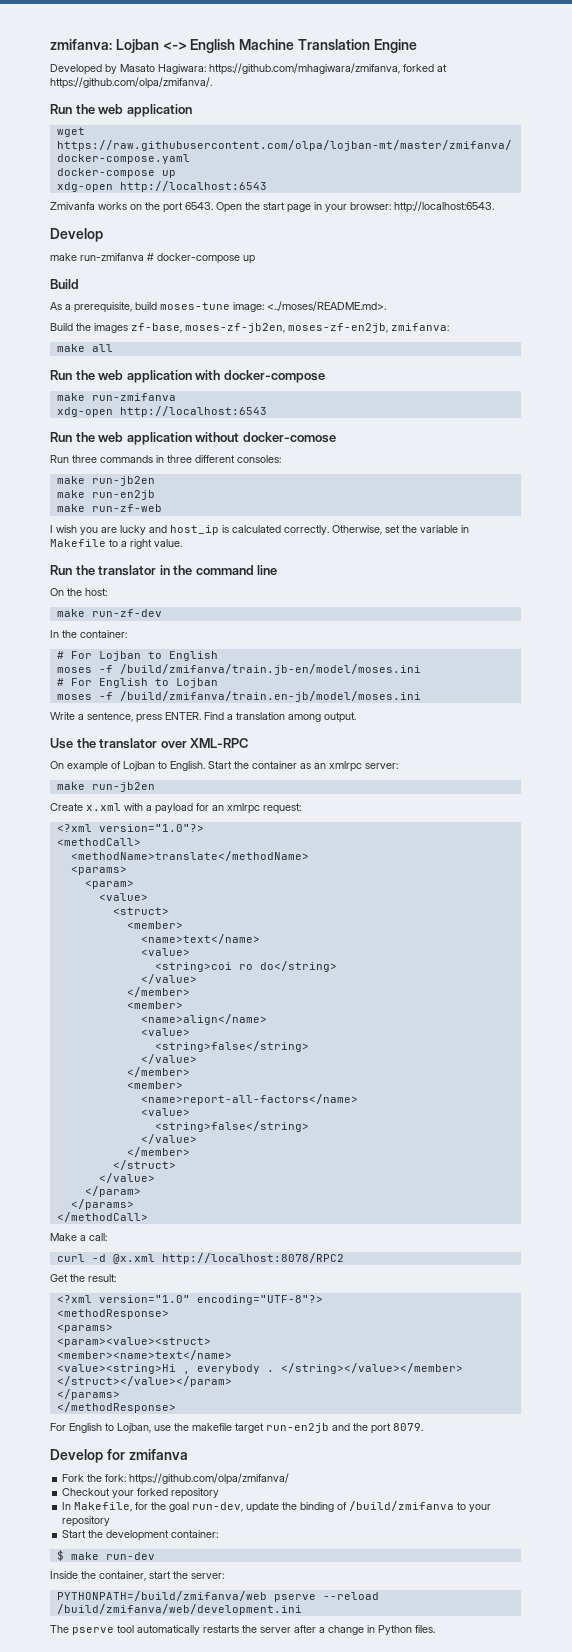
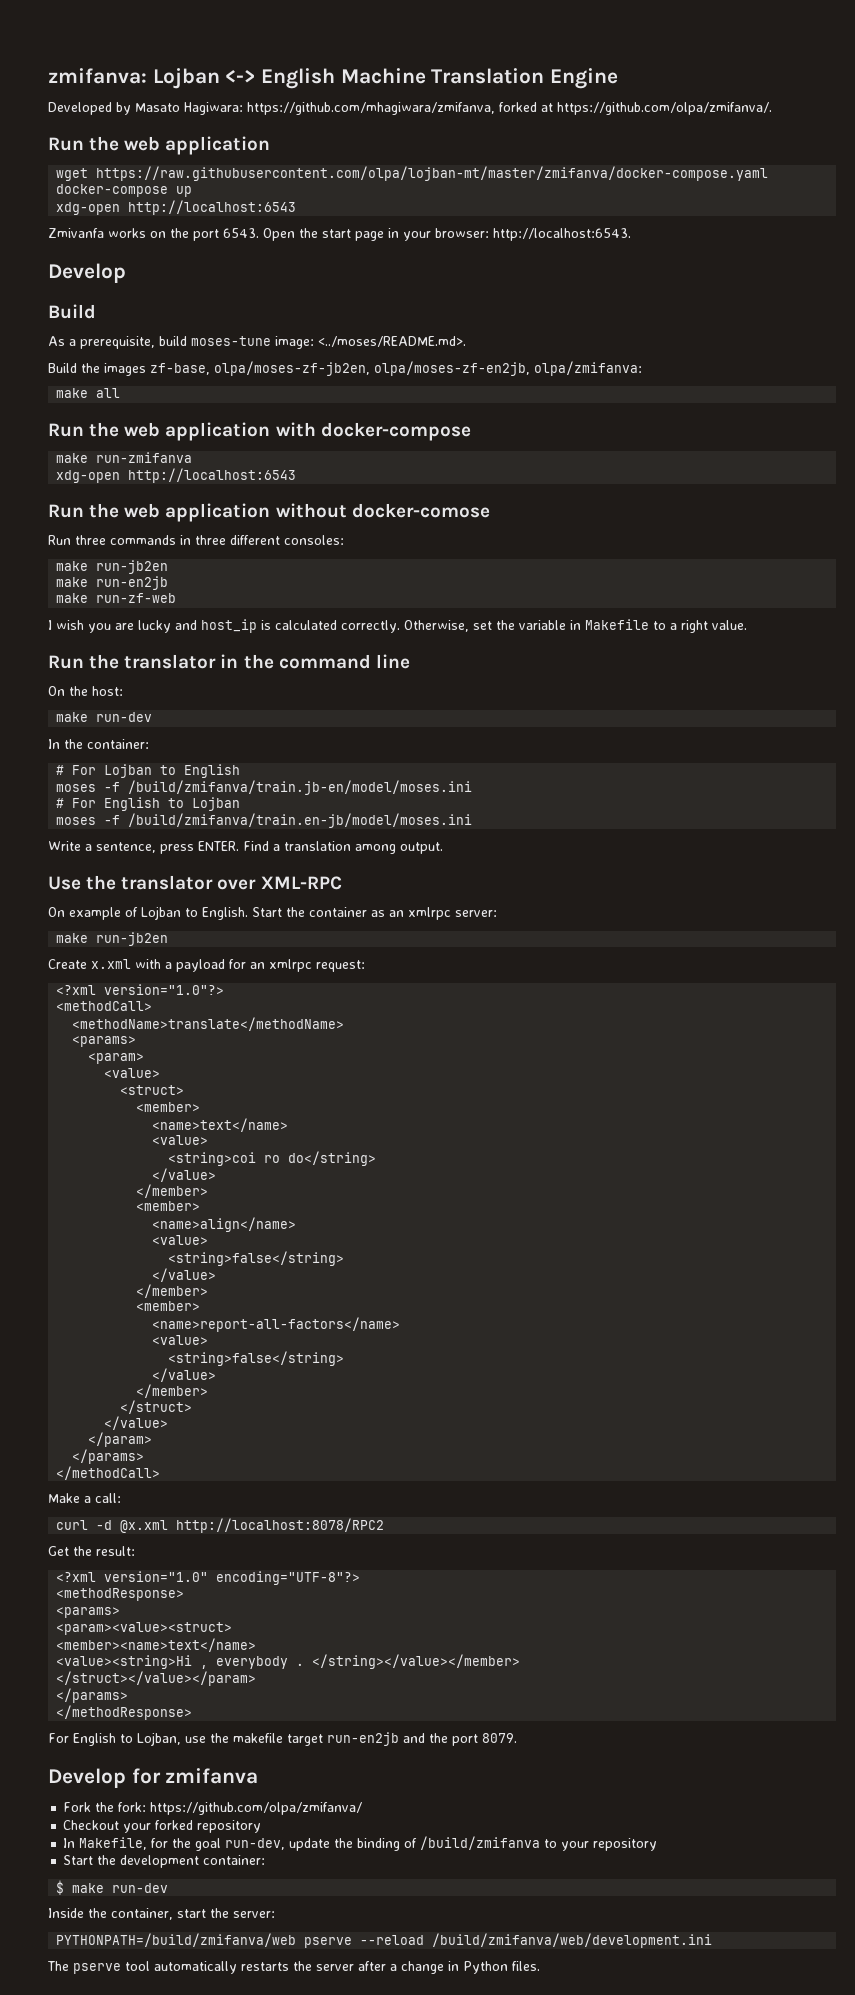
[50,253,255,264] // make run-zmifanva # docker-compose up -> (126, 273) none
[185,323,449,333] moses-zf-jb2en, moses-zf-en2jb, zmifanva: -> [214,361,642,376] olpa/moses-zf-jb2en, olpa/moses-zf-en2jb, olpa/zmifanva:
[91,609,162,617] run-zf-dev -> [96,712,153,722] run-dev

